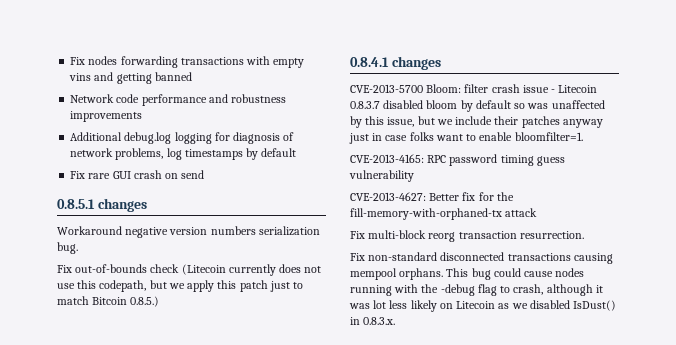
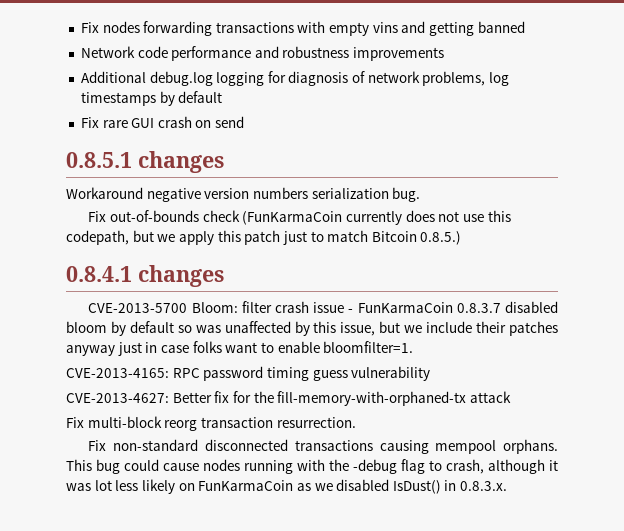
[181,264,226,275] (Litecoin -> [242,211,343,225] (FunKarmaCoin
[558,85,598,93] Litecoin -> [357,302,453,313] FunKarmaCoin
[456,301,496,309] Litecoin -> [198,480,294,491] FunKarmaCoin

